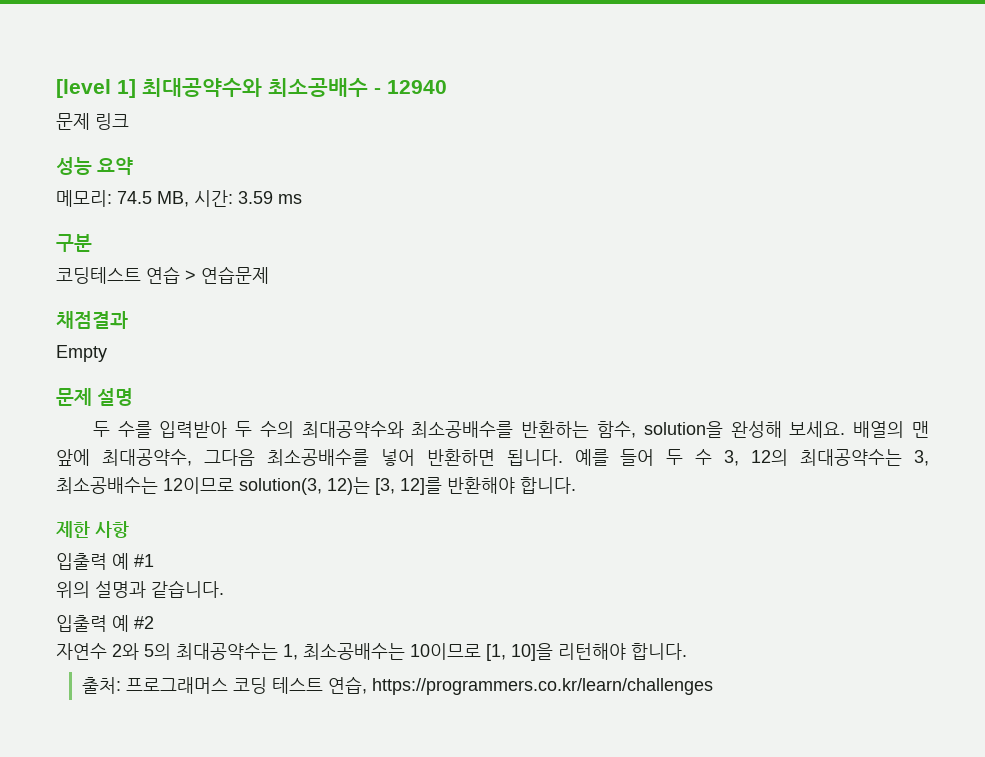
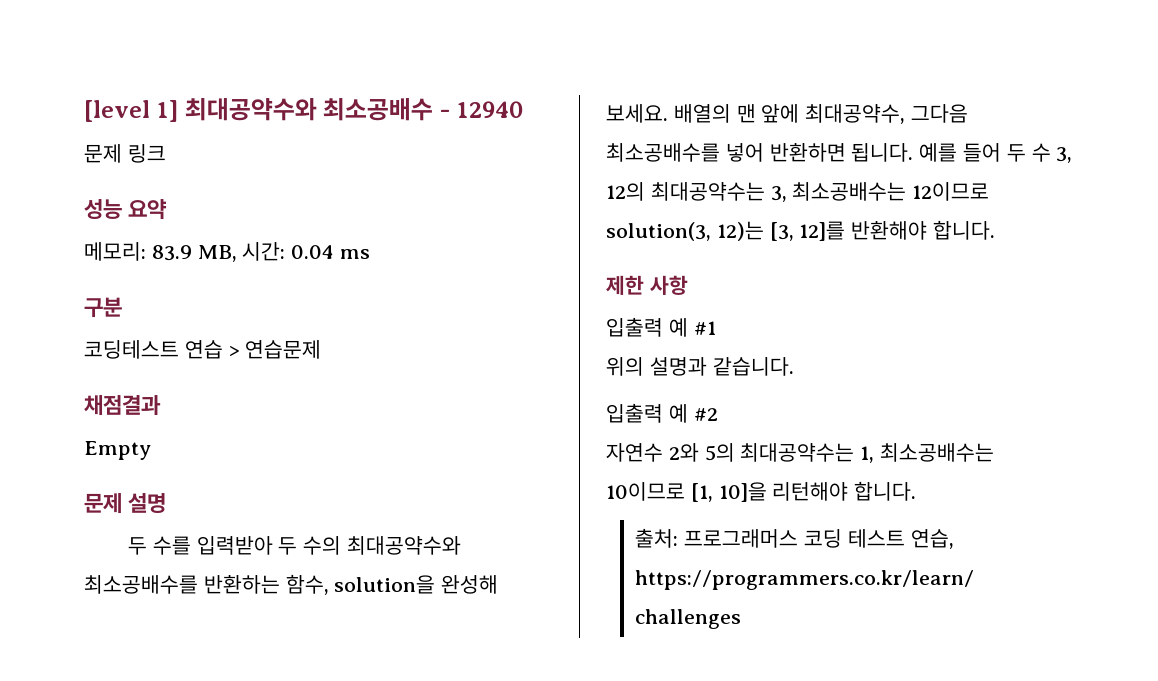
[117,191,152,204] 74.5 -> [151,245,192,261] 83.9
[238,191,273,204] 3.59 -> [291,245,335,259] 0.04

